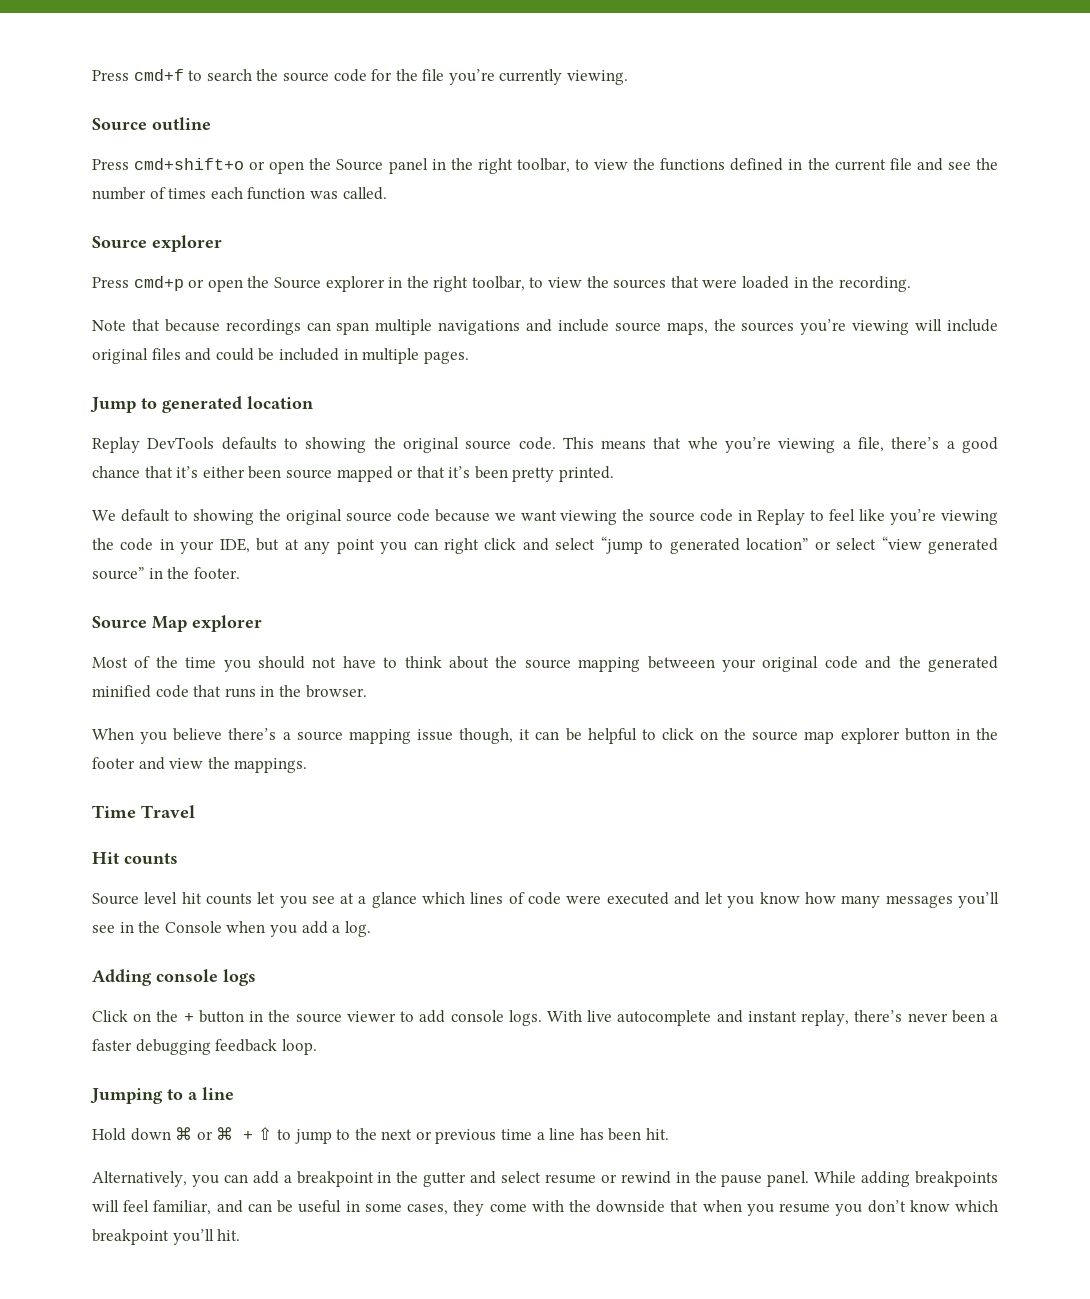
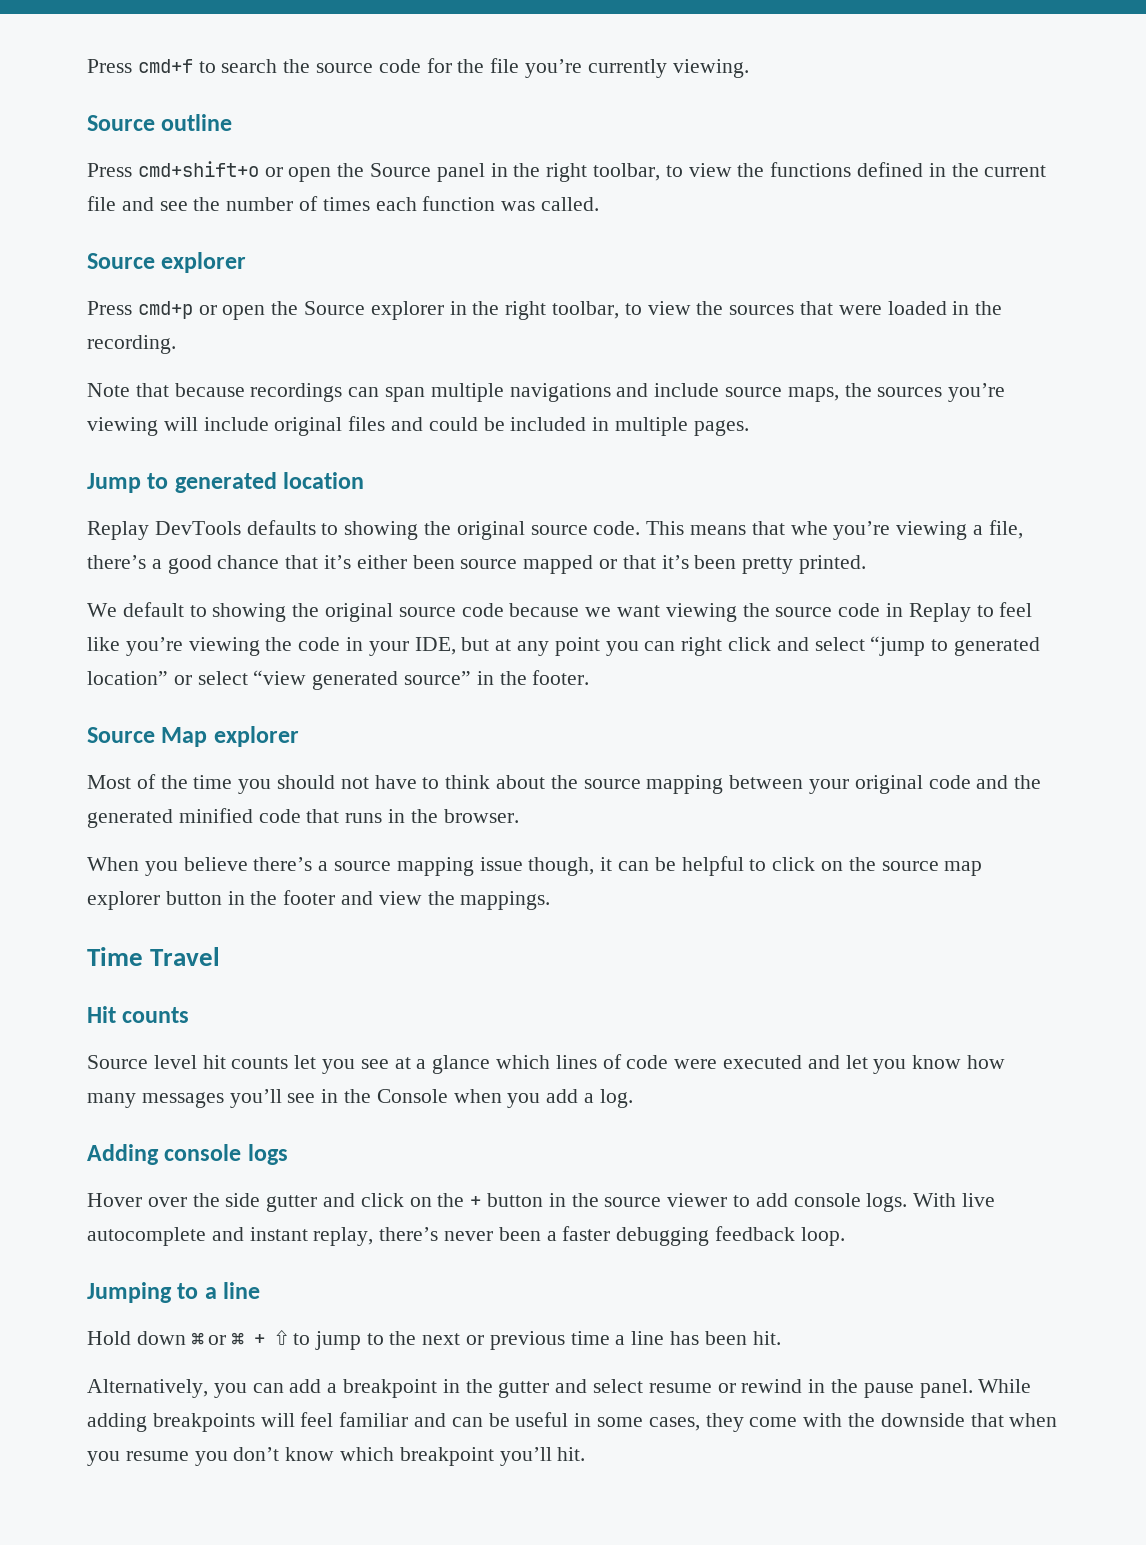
[647,656,715,669] betweeen -> [729,775,804,789] between
[92,1010,128,1022] Click -> [87,1193,404,1212] Hover over the side gutter and click
[153,1200,212,1215] familiar, -> [339,1412,409,1427] familiar

